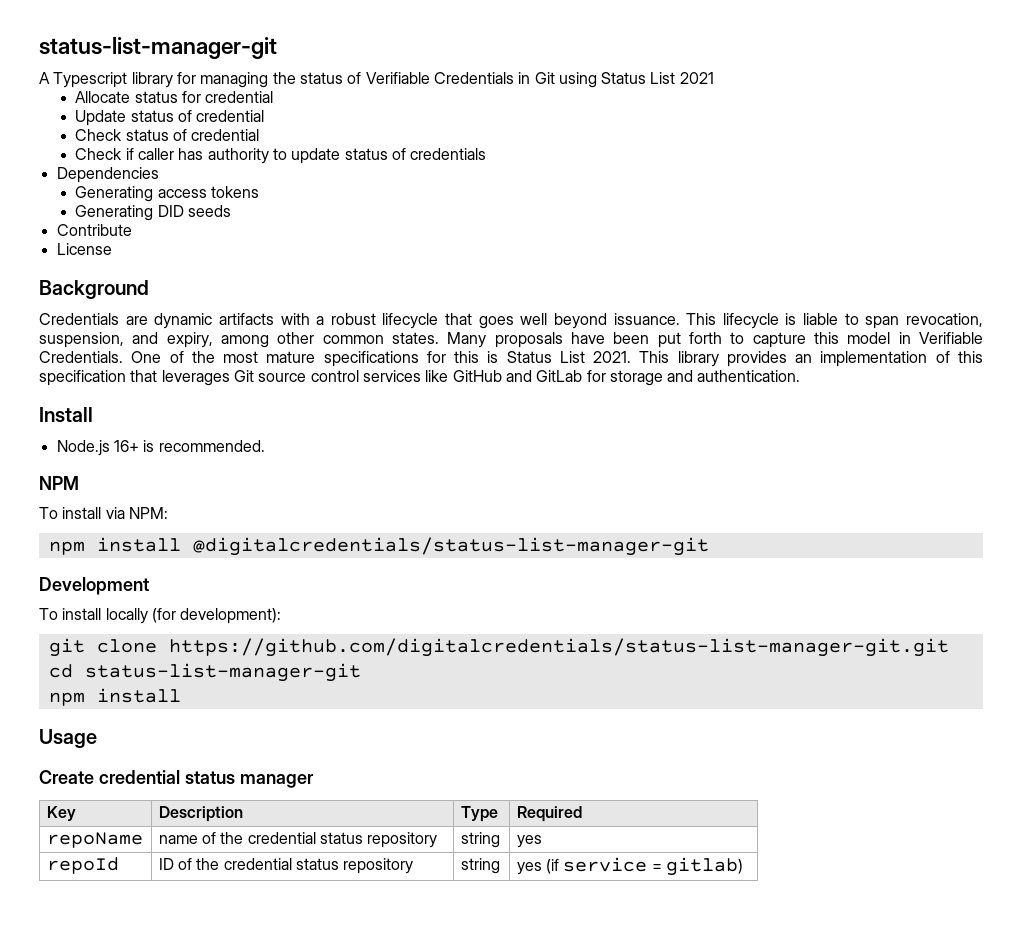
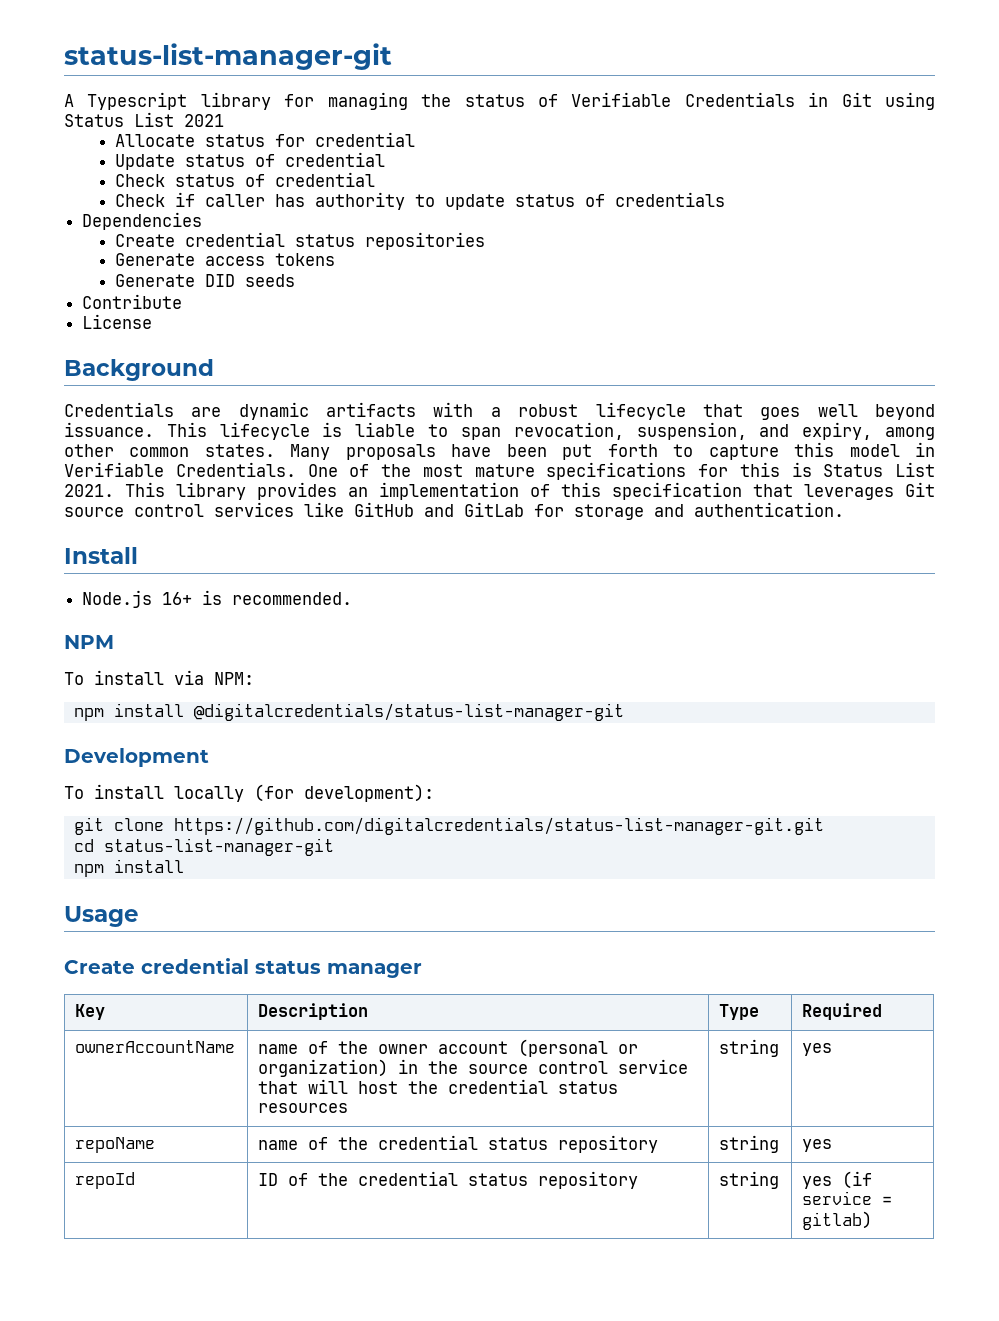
[75,186,154,202] Generating -> [114,232,485,250] [114,253,195,266] Create credential status repositories // Generate
[75,205,154,221] Generating -> [114,274,195,287] Generate
(582, 814) none -> [75,1040,236,1053] [258,1039,639,1057] [258,1059,689,1077] [258,1079,619,1094] [258,1103,349,1113] [719,1039,780,1057] [802,1043,833,1056] // ownerAccountName | name of the owner account (personal or organization) in the source control service that will host the credential status resources | string | yes

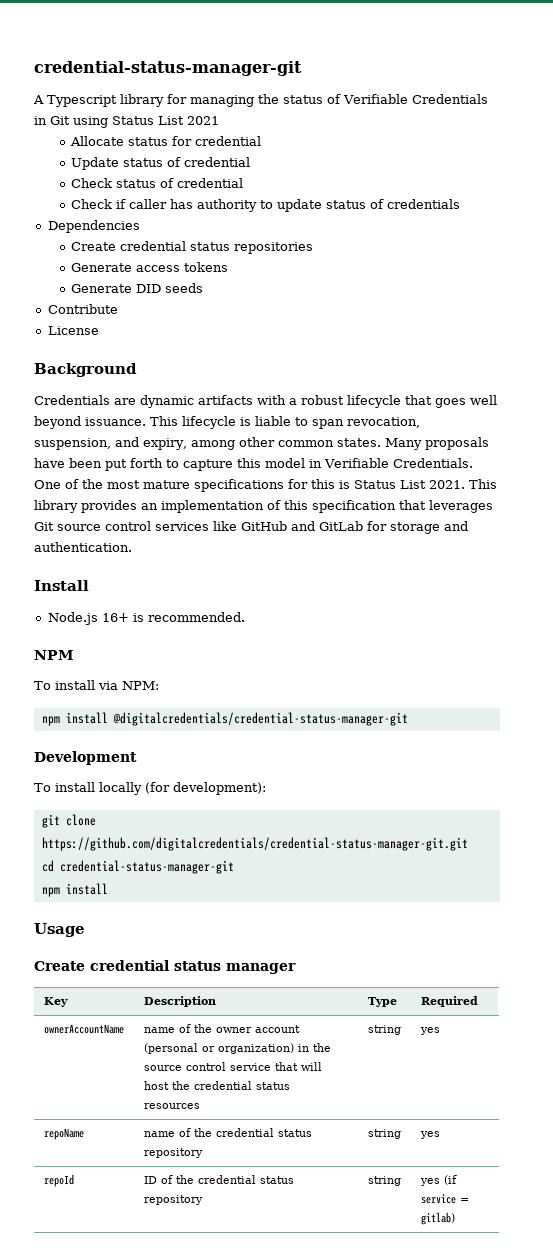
[64,43,392,70] status-list-manager-git -> [34,61,302,76] credential-status-manager-git
[193,703,624,721] @digitalcredentials/status-list-manager-git -> [112,712,408,726] @digitalcredentials/credential-status-manager-git
[173,817,824,835] https://github.com/digitalcredentials/status-list-manager-git.git -> [41,837,468,851] https://github.com/digitalcredentials/credential-status-manager-git.git
[103,838,334,856] status-list-manager-git -> [59,860,234,874] credential-status-manager-git

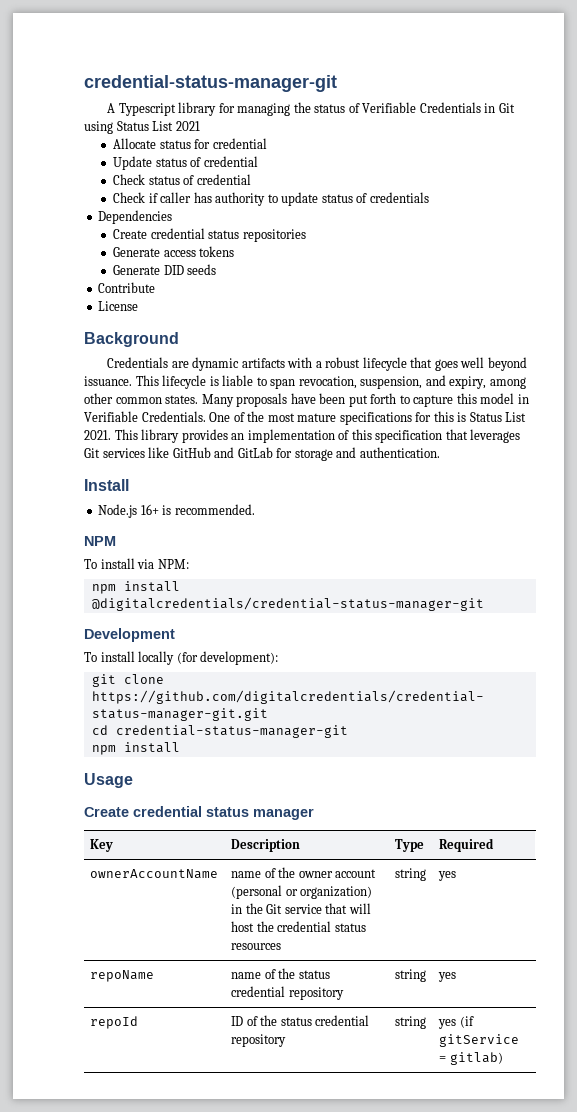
[57,521,151,531] source control -> (100, 453) none
[143,1062,226,1071] source control -> [266,904,283,914] Git
[215,1128,312,1137] credential status -> [298,970,330,979] [231,986,286,997] status credential
[197,1175,294,1184] credential status -> [280,1015,370,1026] status credential
[420,1194,456,1204] service -> [439,1034,520,1047] gitService

